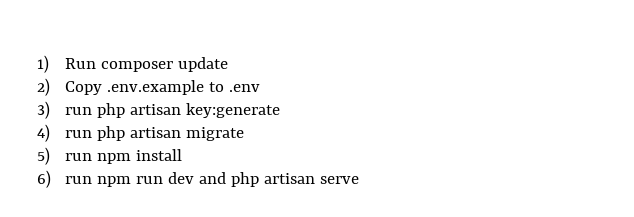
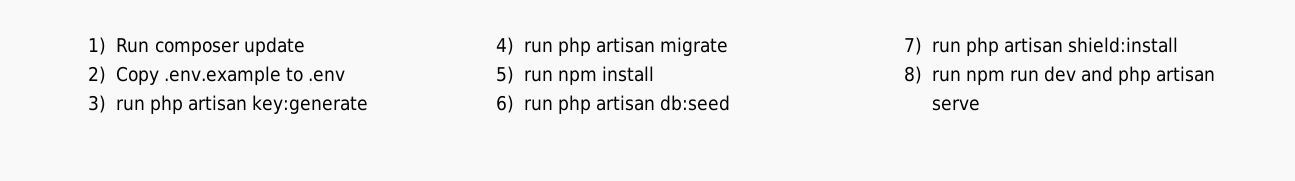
(93, 180) none -> [557,95,730,114] [904,37,1178,56] [904,66,961,84] php artisan db:seed // 7) run php artisan shield:install // 8) run

